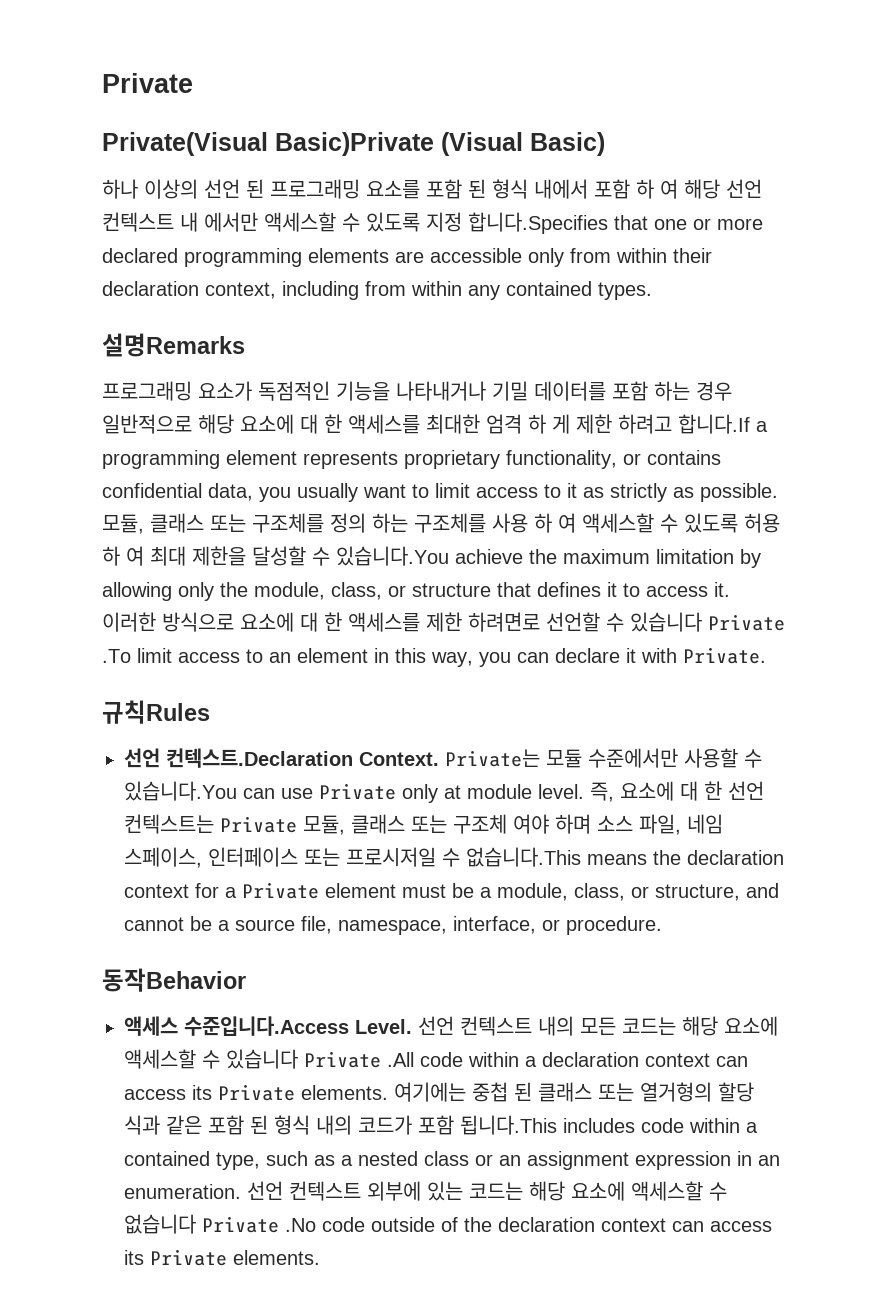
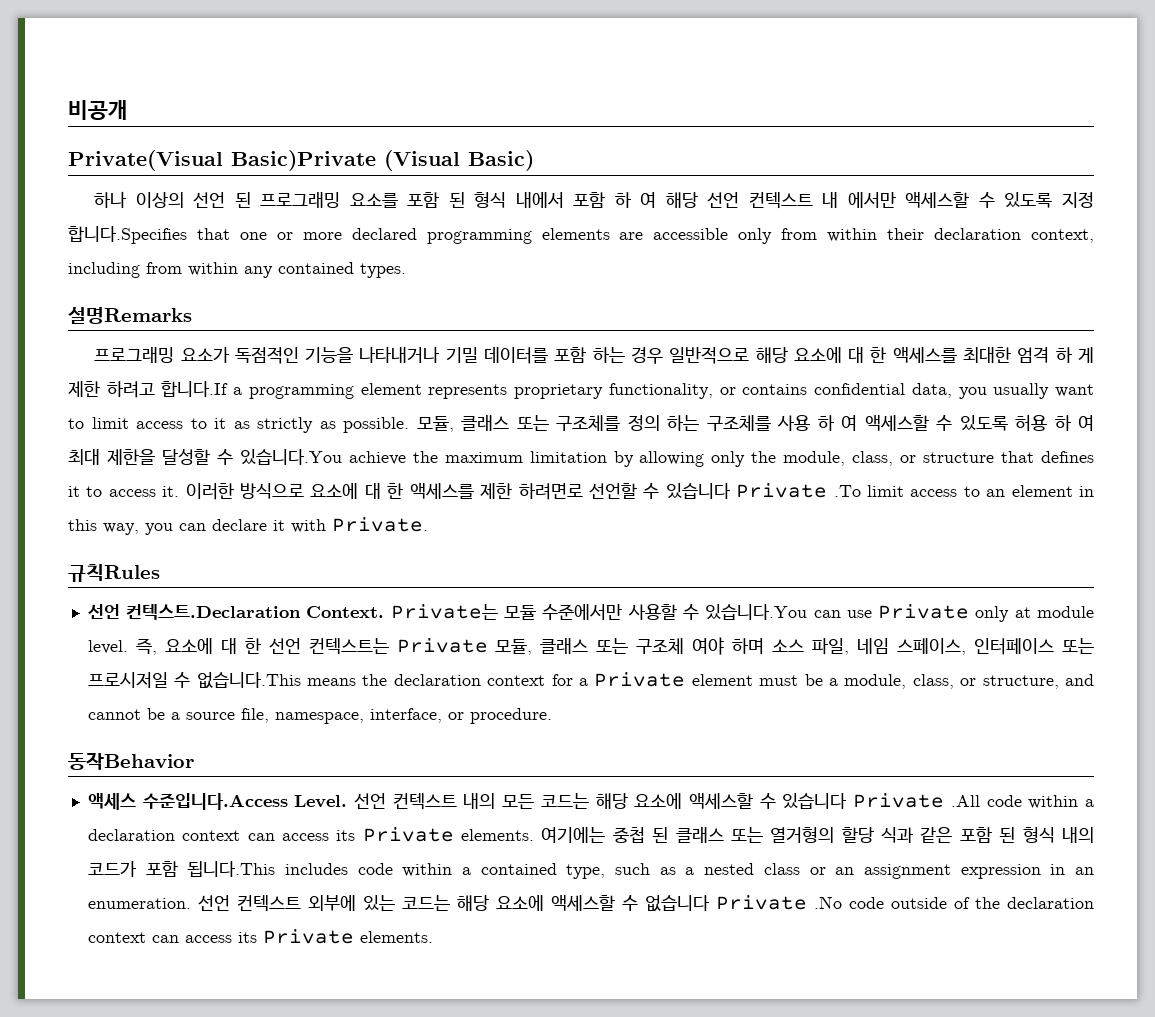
[102,73,193,93] Private -> [68,100,128,120] 비공개

